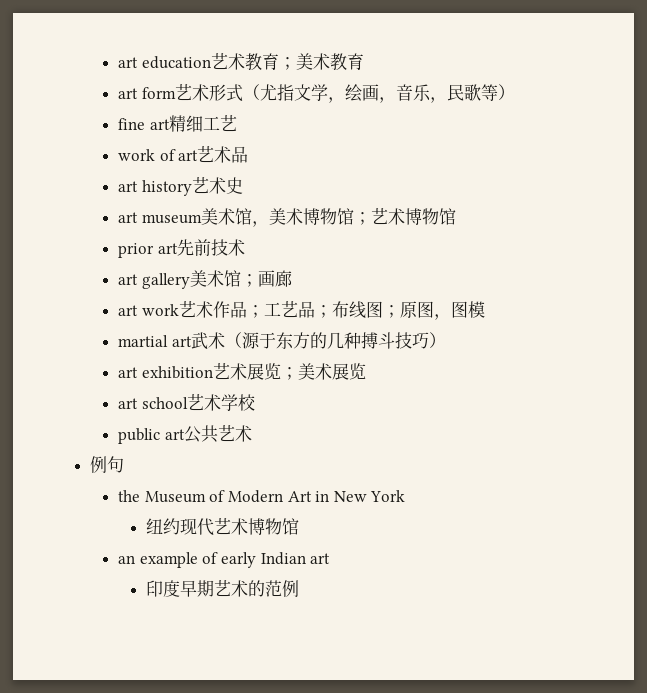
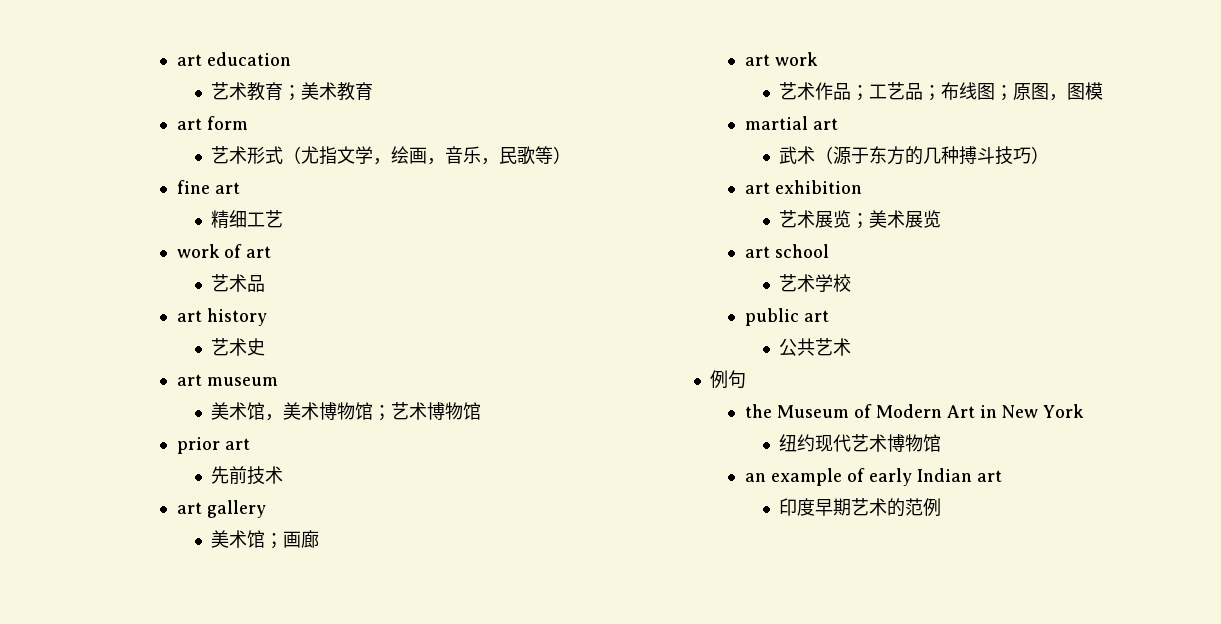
(211, 62) none -> (291, 59) //
(176, 93) none -> (248, 123) //
(170, 124) none -> (240, 188) //
(199, 155) none -> (271, 252) //
(192, 188) none -> (267, 317) //
(202, 219) none -> (278, 381) //
(178, 248) none -> (250, 444) //
(190, 281) none -> (266, 509) //
(179, 310) none -> (818, 59) //
(192, 341) none -> (838, 124) //
(213, 372) none -> (862, 187) //
(188, 403) none -> (829, 251) //
(185, 434) none -> (829, 316) //

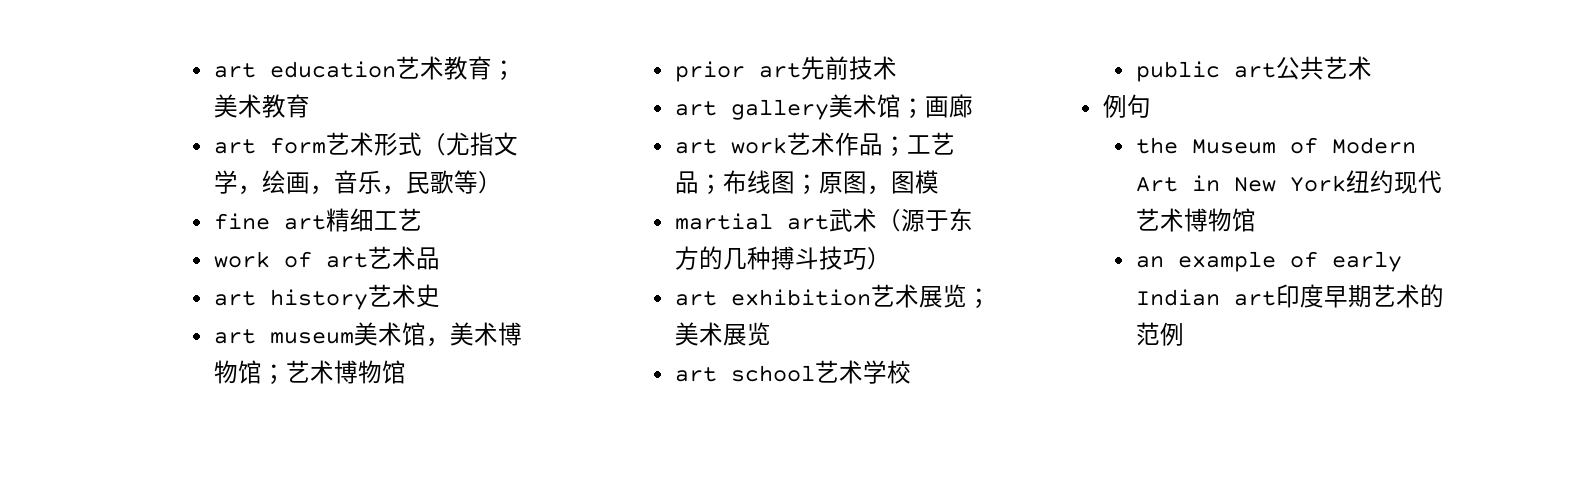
(291, 59) // -> (396, 69) none
(248, 123) // -> (326, 145) none
(240, 188) // -> (326, 222) none
(271, 252) // -> (368, 260) none
(267, 317) // -> (368, 299) none
(278, 381) // -> (354, 338) none
(250, 444) // -> (801, 70) none
(266, 509) // -> (829, 109) none
(818, 59) // -> (787, 145) none
(838, 124) // -> (829, 222) none
(862, 187) // -> (871, 297) none
(829, 251) // -> (815, 373) none
(829, 316) // -> (1276, 70) none
(1084, 411) // -> (1346, 183) none
(1002, 476) // -> (1276, 298) none

